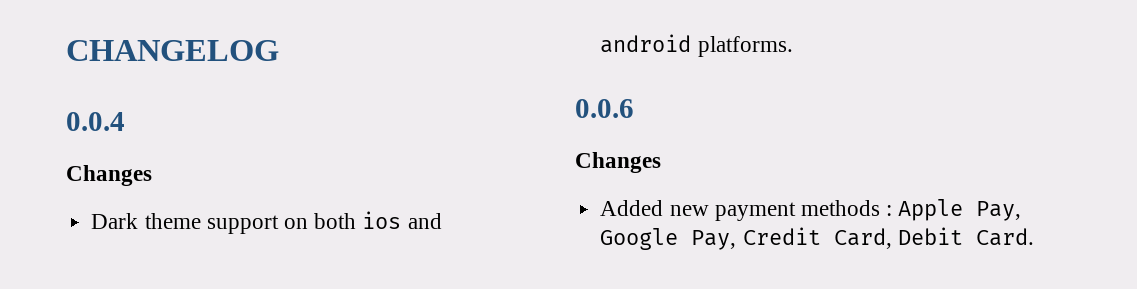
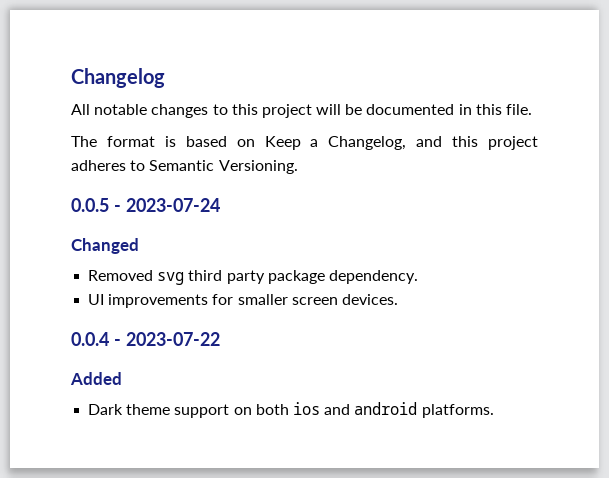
[66,40,279,61] [66,112,125,131] [66,165,152,186] CHANGELOG // 0.0.4 // Changes -> [71,68,165,88] [71,104,533,118] [71,136,538,150] [71,160,298,174] [71,198,220,212] [71,238,139,254] [88,270,418,285] [88,294,398,308] [71,332,220,346] [70,372,122,385] Changelog // All notable changes to this project will be documented in this file. // The format is based on Keep a Changelog, and this project adheres to Semantic Versioning. // 0.0.5 - 2023-07-24 // Changed // Removed svg third party package dependency. // UI improvements for smaller screen devices. // 0.0.4 - 2023-07-22 // Added
[575,99,634,118] [575,152,661,173] [600,199,1022,221] [600,227,1034,250] // 0.0.6 // Changes // Added new payment methods : Apple Pay, Google Pay, Credit Card, Debit Card. -> (494, 411) none

